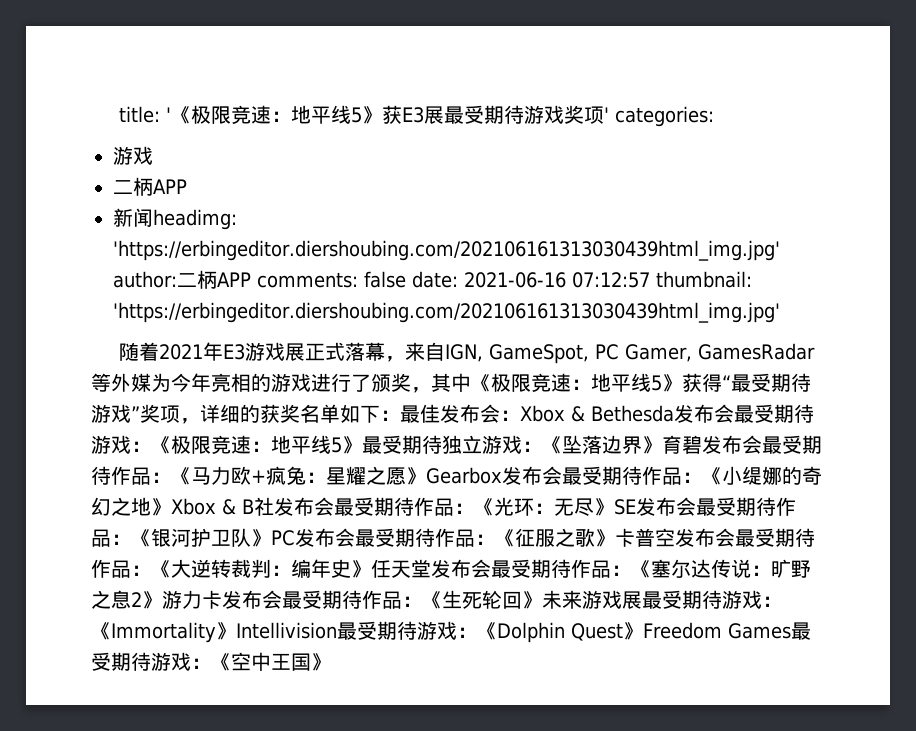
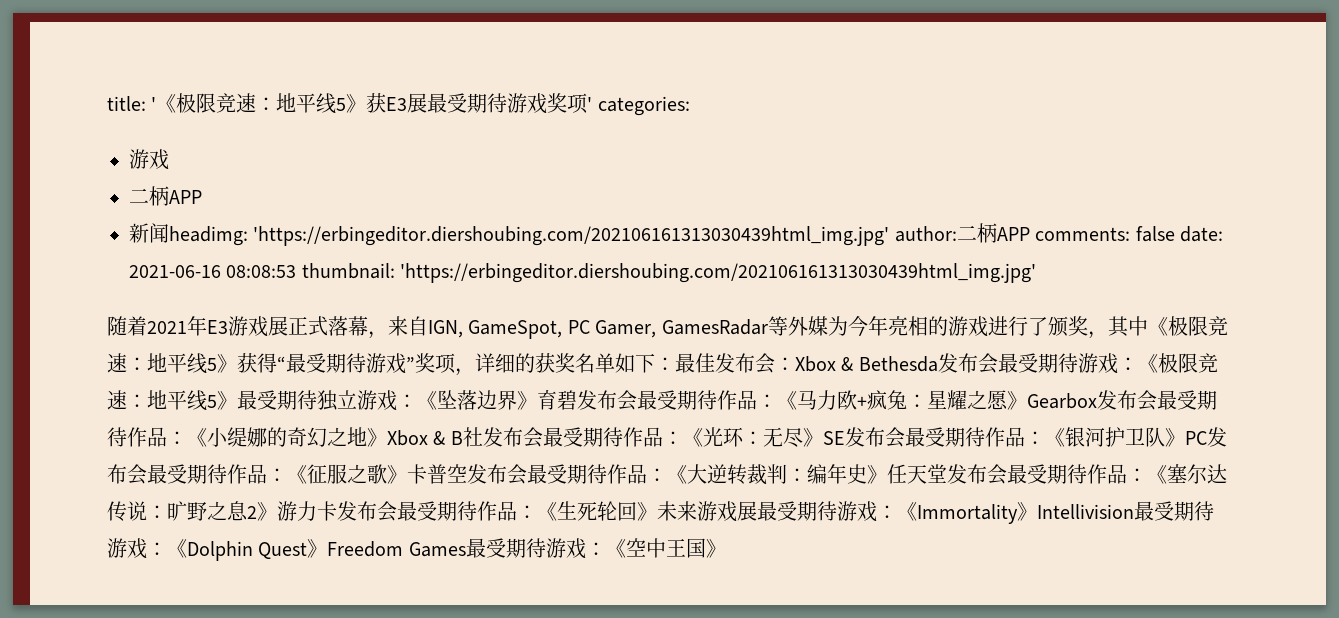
[572,272,650,288] 07:12:57 -> [226,265,297,278] 08:08:53

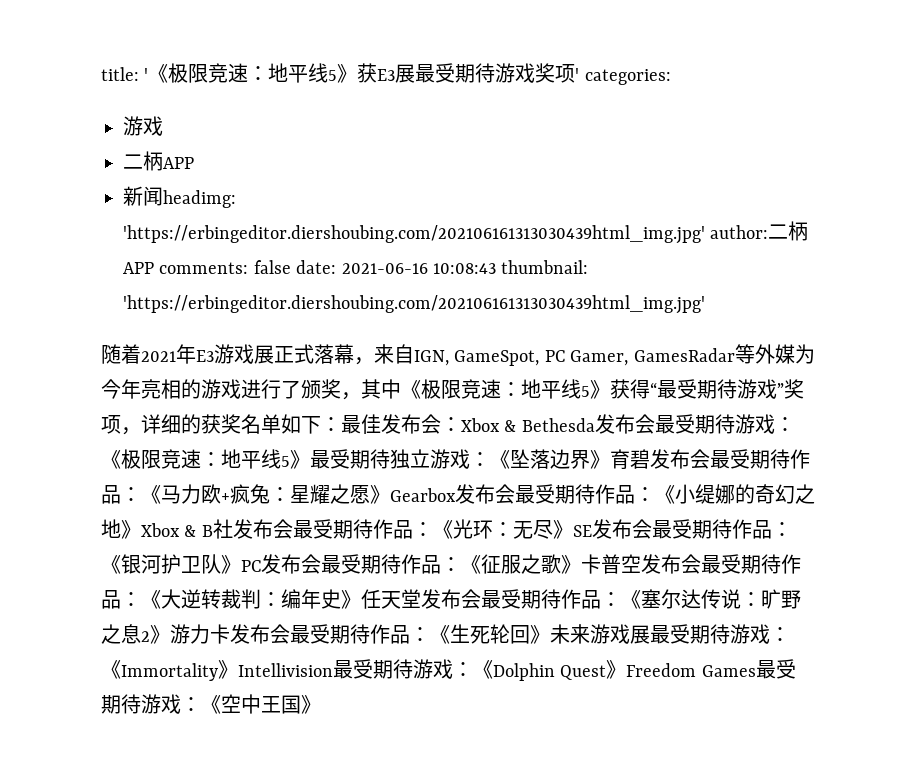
[226,265,297,278] 08:08:53 -> [433,263,496,274] 10:08:43

